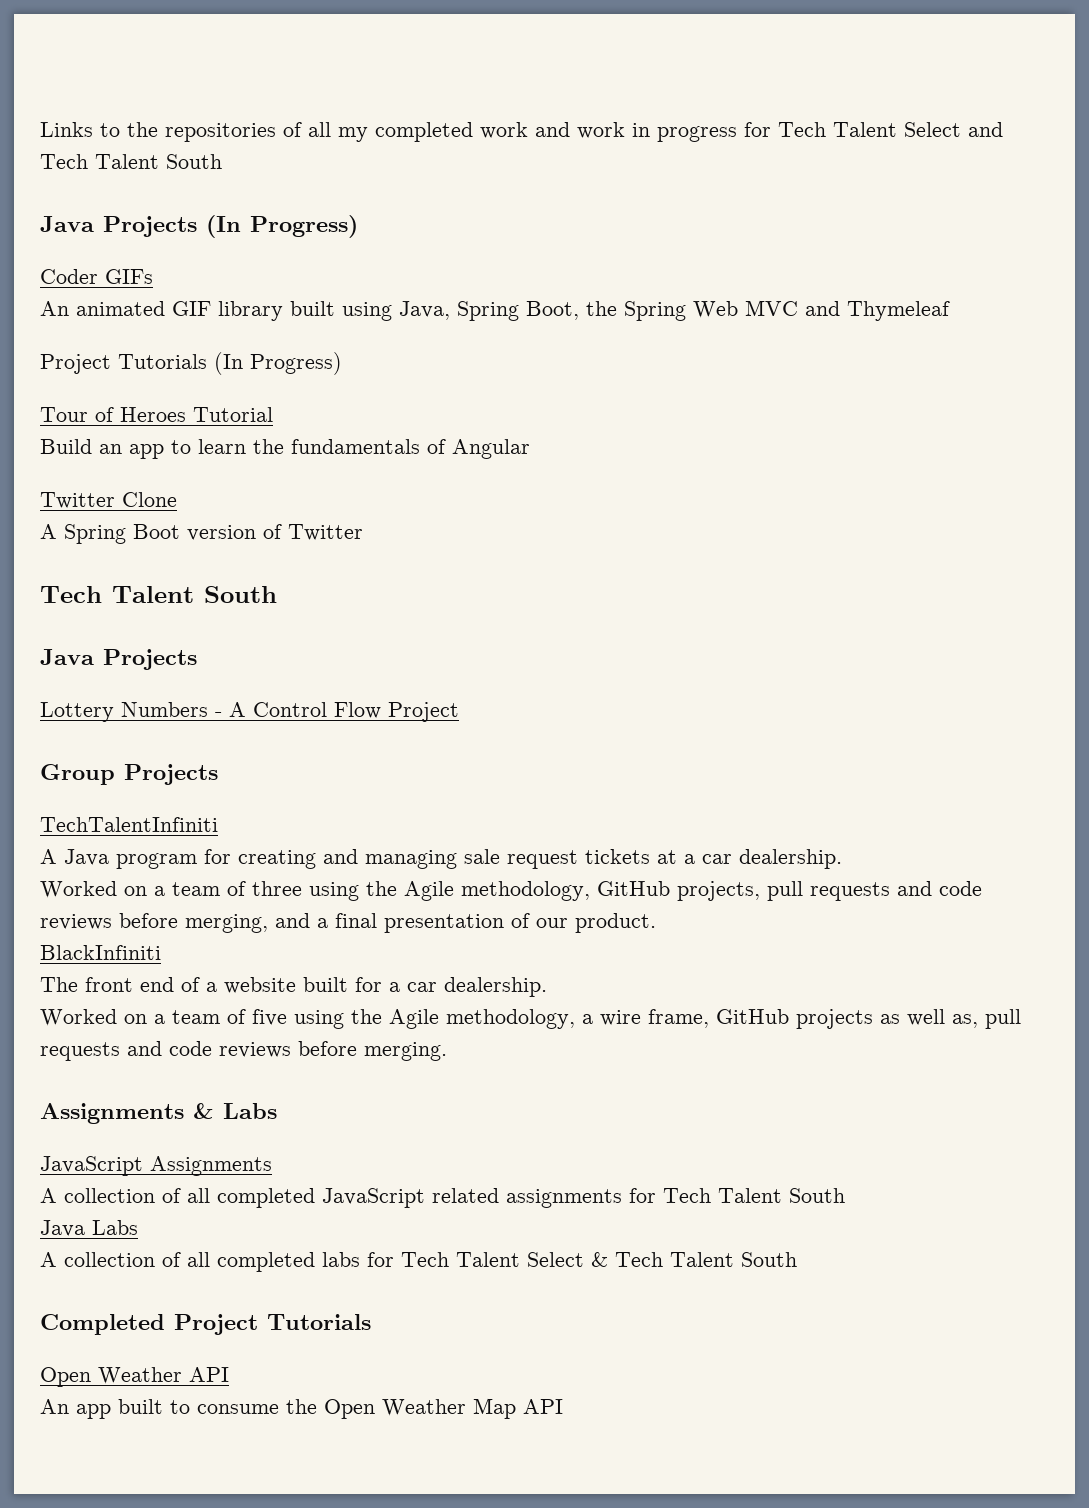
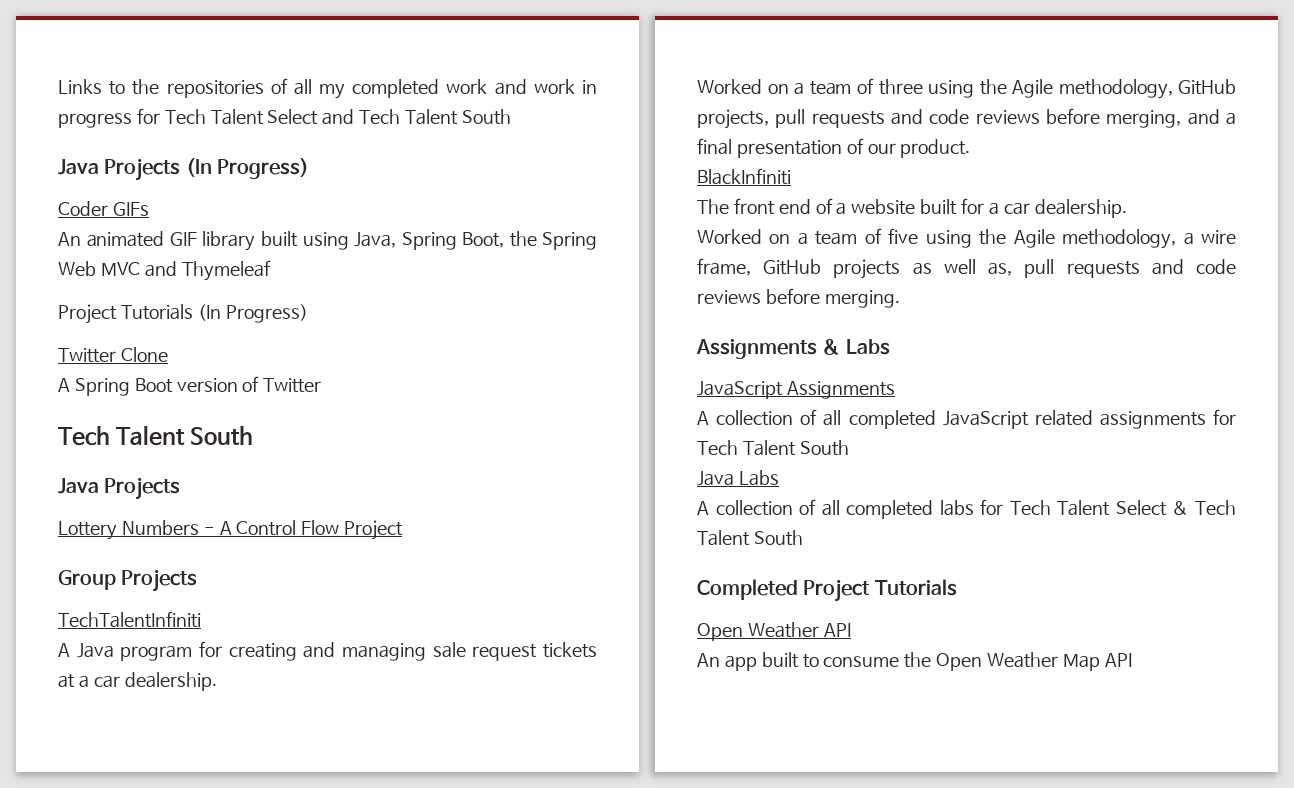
[40,407,273,422] [40,439,530,459] // Tour of Heroes Tutorial // Build an app to learn the fundamentals of Angular -> (308, 313) none

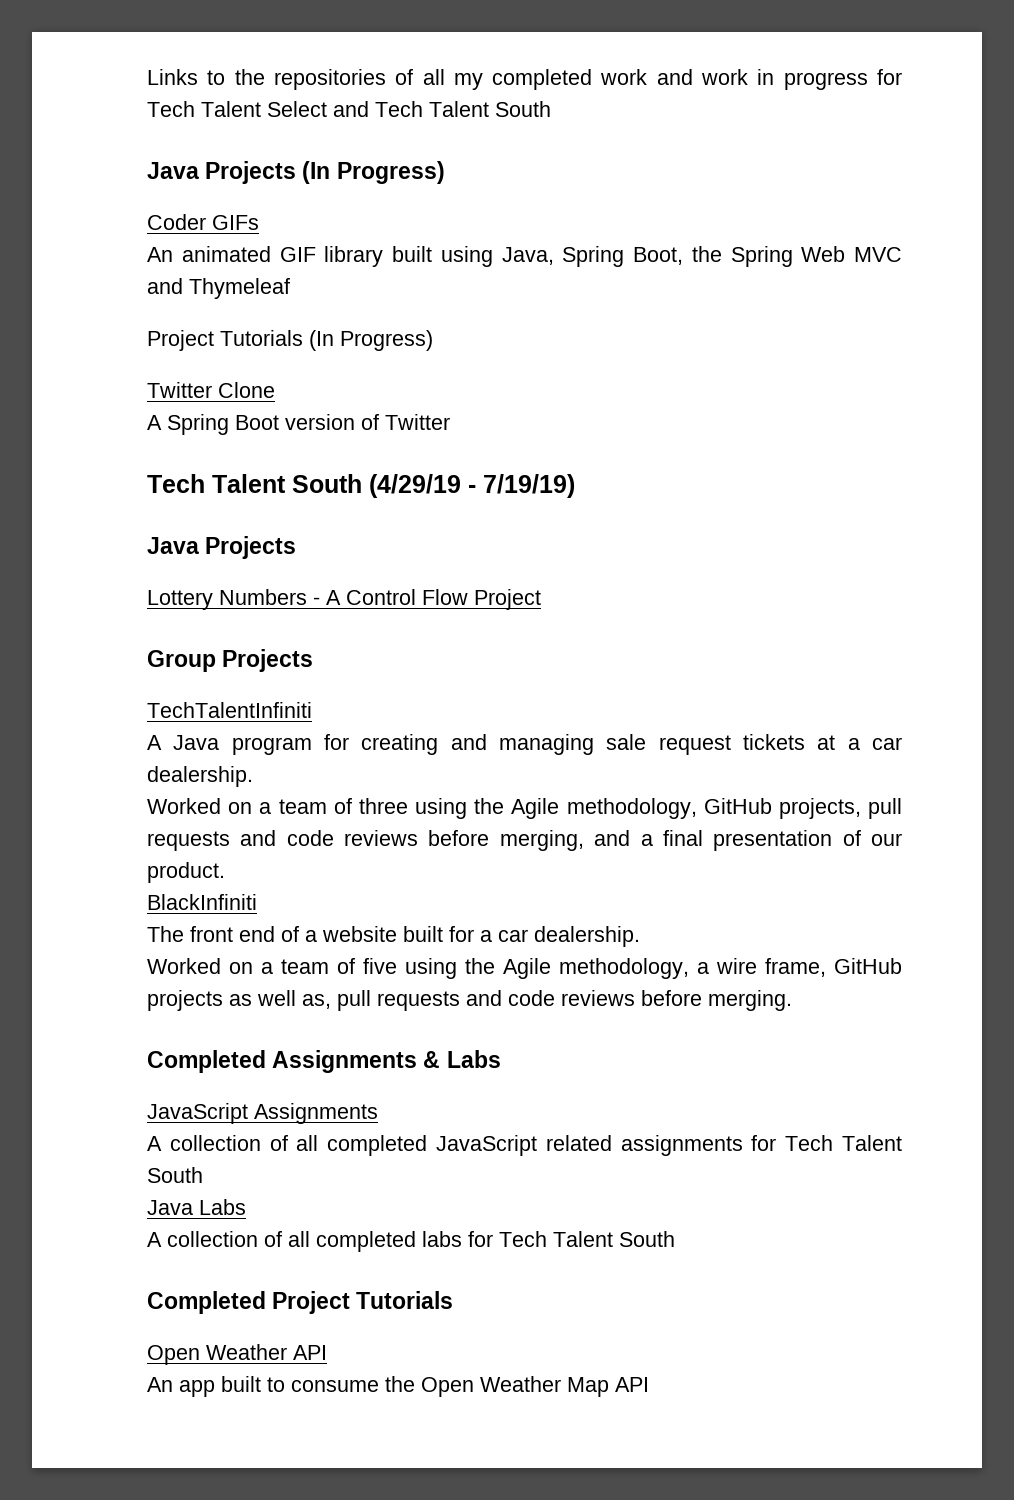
(254, 435) none -> [369,474,575,498] (4/29/19 - 7/19/19)
(900, 299) none -> [147,1050,266,1073] Completed
[1115,500,1237,516] [697,530,750,546] Select & Tech Talent -> (613, 1239) none

